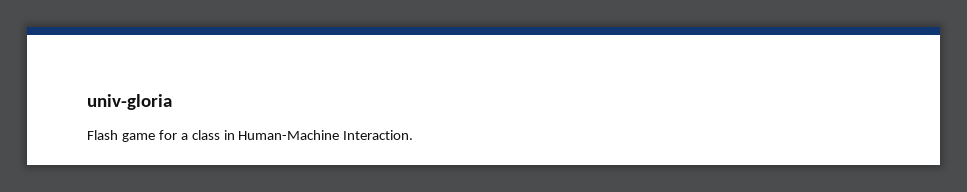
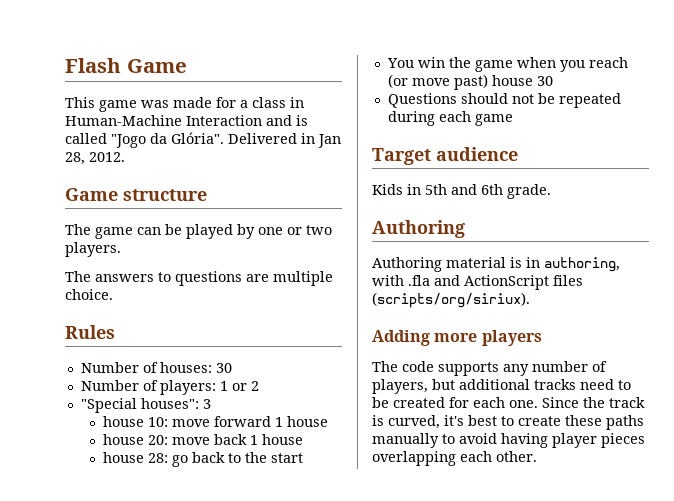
[87,94,172,110] [87,130,155,142] univ-gloria // Flash game -> [65,58,187,73] [65,97,212,112] Flash Game // This game was made
[343,130,414,140] Interaction. -> [186,115,308,126] [65,132,341,148] [65,152,125,165] [65,188,207,201] [65,224,332,239] [65,242,121,257] [65,271,333,286] [65,289,113,300] [65,325,115,339] [80,362,232,373] [80,380,259,395] [80,398,211,413] [103,416,329,427] [103,434,304,445] [103,452,304,467] [386,57,628,72] [387,74,553,90] [387,93,621,108] [387,111,513,126] [372,147,518,165] [372,184,551,199] [372,220,465,238] [372,257,620,272] [372,275,583,290] [372,292,530,308] [372,330,542,346] [372,361,607,376] [372,379,631,394] [372,397,645,408] [372,415,644,430] [372,433,645,448] [372,451,537,466] Interaction and is called "Jogo da Glória". Delivered in Jan 28, 2012. // Game structure // The game can be played by one or two players. // The answers to questions are multiple choice. // Rules // Number of houses: 30 // Number of players: 1 or 2 // "Special houses": 3 // house 10: move forward 1 house // house 20: move back 1 house // house 28: go back to the start // You win the game when you reach (or move past) house 30 // Questions should not be repeated during each game // Target audience // Kids in 5th and 6th grade. // Authoring // Authoring material is in authoring, with .fla and ActionScript files (scripts/org/siriux). // Adding more players // The code supports any number of players, but additional tracks need to be created for each one. Since the track is curved, it's best to create these paths manually to avoid having player pieces overlapping each other.

